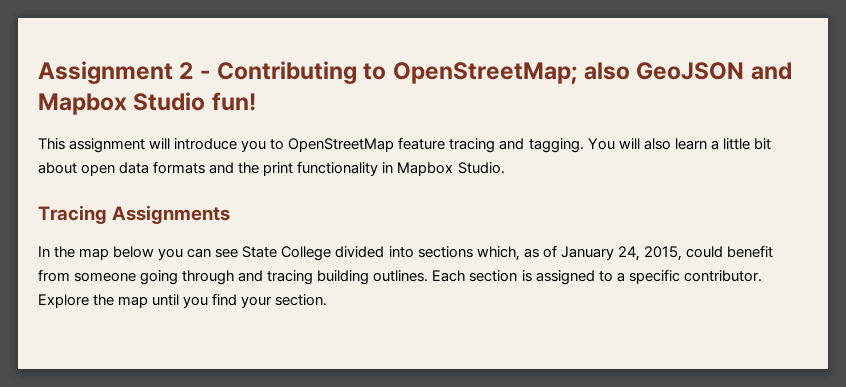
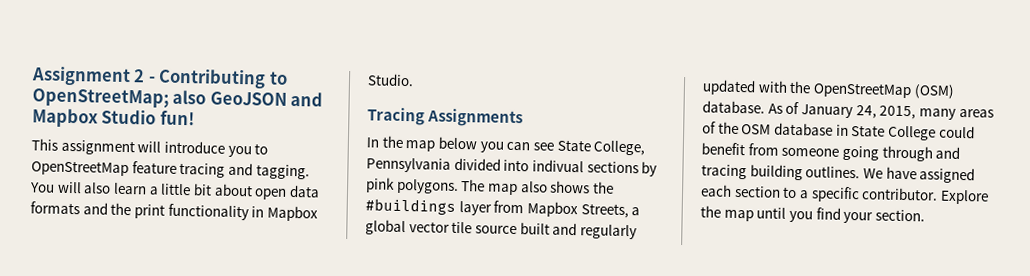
[281,245,682,261] College divided into sections which, as of January 24, 2015, -> [593,140,646,156] [366,157,658,177] [365,177,614,196] [365,198,641,219] [365,219,637,240] [702,79,955,99] [702,100,994,120] [702,121,936,141] College, Pennsylvania divided into indivual sections by pink polygons. The map also shows the #buildings layer from Mapbox Streets, a global vector tile source built and regularly updated with the OpenStreetMap (OSM) database. As of January 24, 2015, many areas of the OSM database in State College
[432,270,595,285] Each section is assigned -> [862,166,976,184] [700,184,781,198] We have assigned each section

